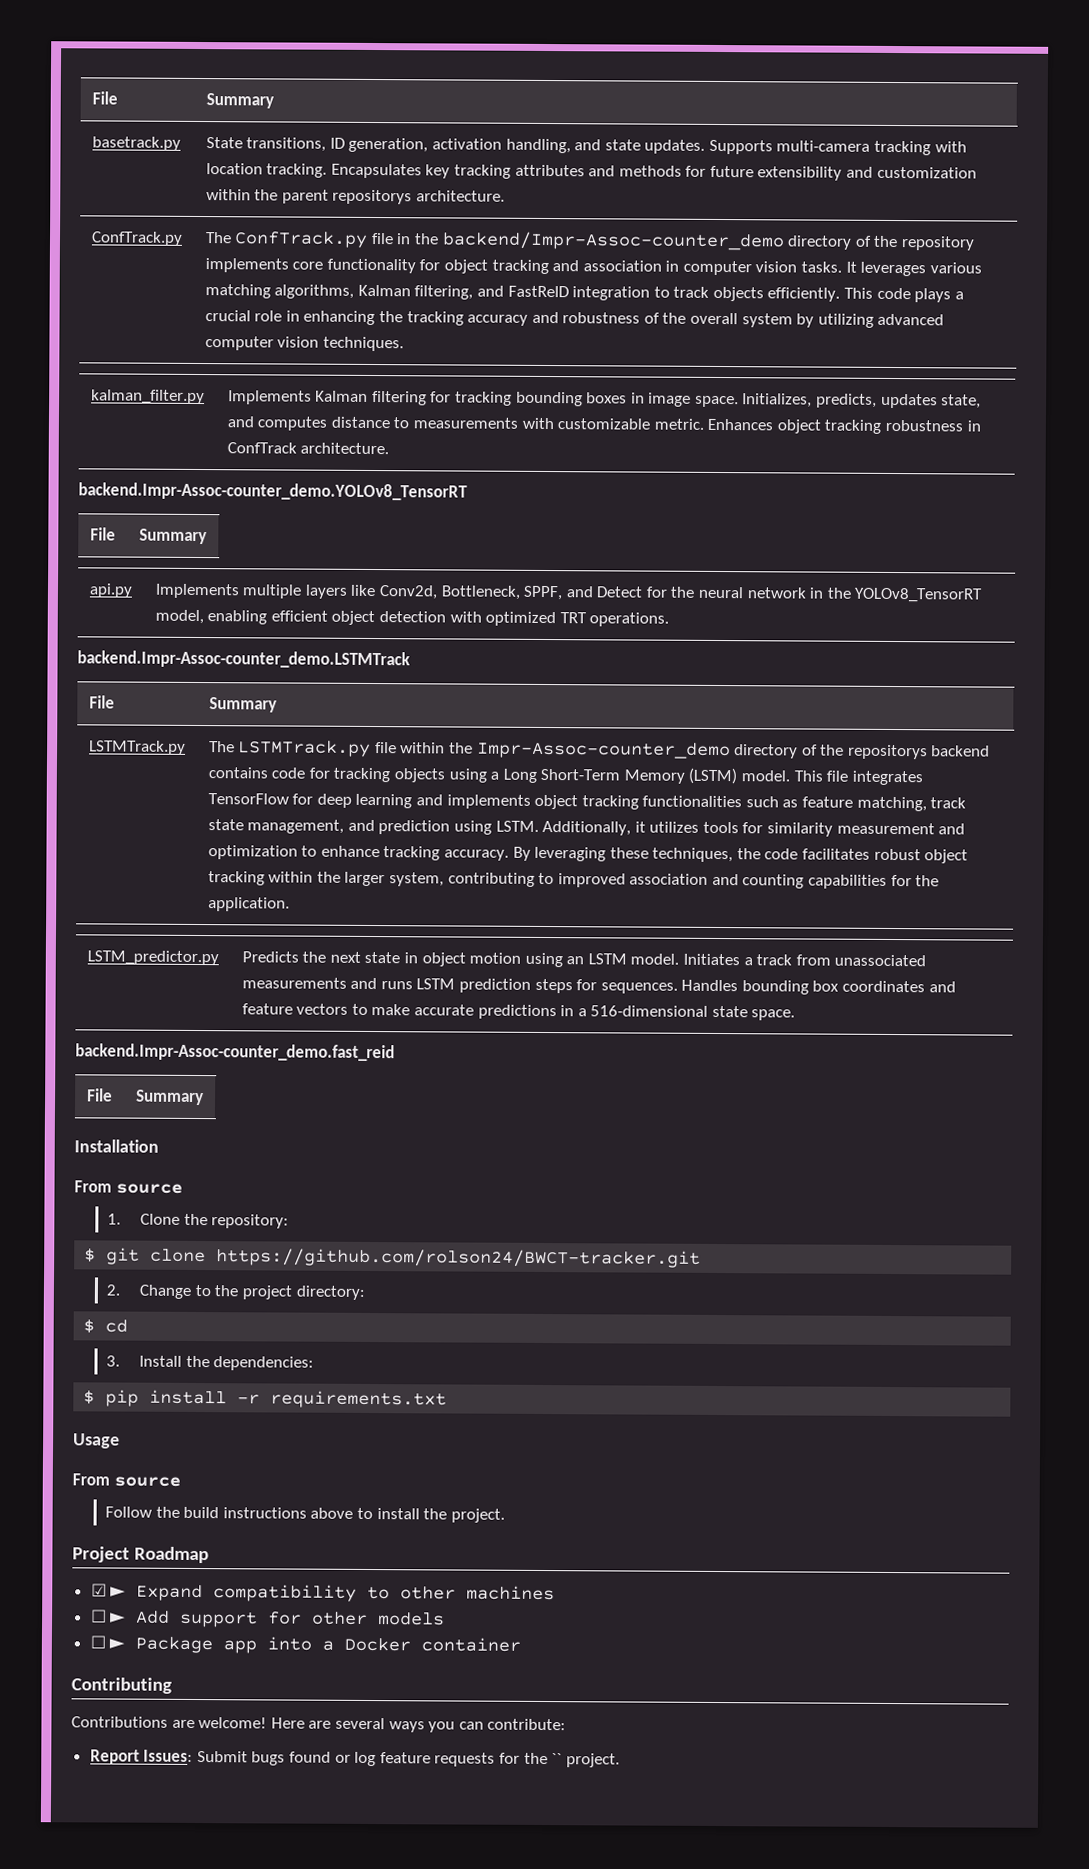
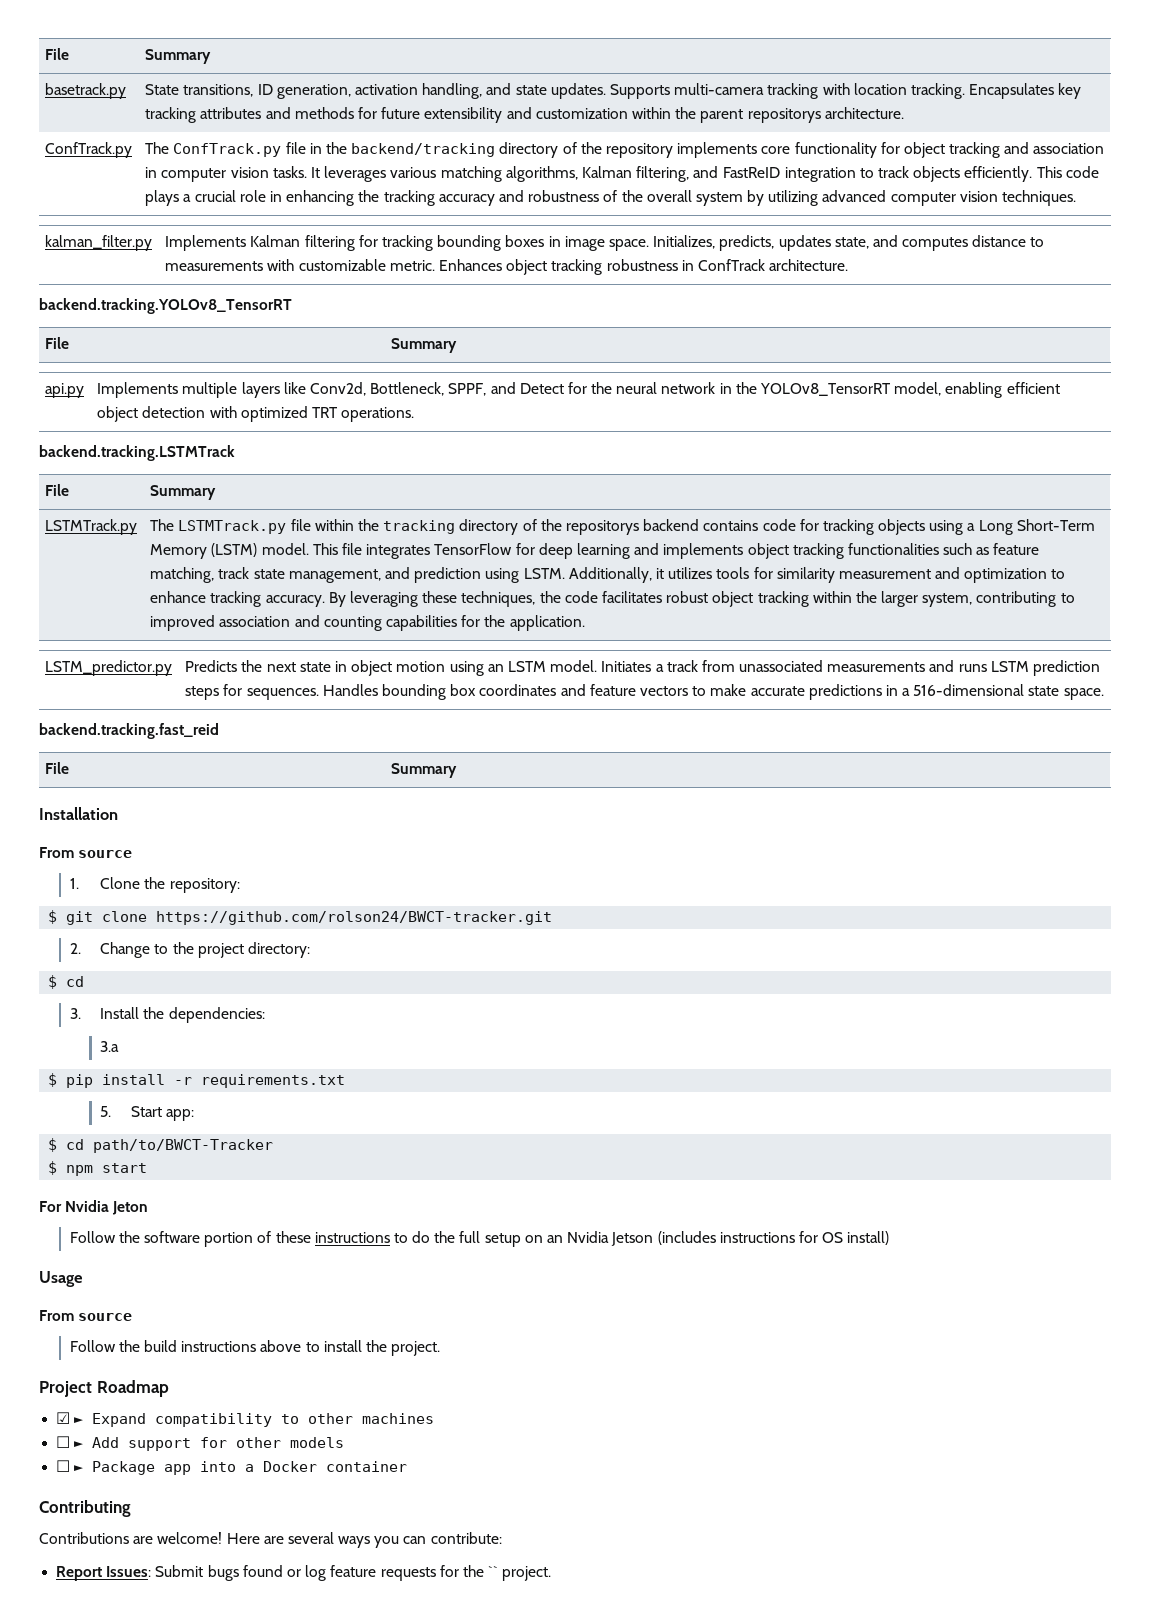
[441,231,785,251] backend/Impr-Assoc-counter_demo -> [351,143,496,157] backend/tracking
[78,482,468,501] backend.Impr-Assoc-counter_demo.YOLOv8_TensorRT -> [39,298,292,314] backend.tracking.YOLOv8_TensorRT
[77,650,411,669] backend.Impr-Assoc-counter_demo.LSTMTrack -> [39,445,235,461] backend.tracking.LSTMTrack
[476,741,731,760] Impr-Assoc-counter_demo -> [383,520,456,534] tracking
[75,1043,395,1062] backend.Impr-Assoc-counter_demo.fast_reid -> [39,723,219,739] backend.tracking.fast_reid
(315, 1363) none -> [100,1041,120,1052] // 3.a
(448, 1399) none -> [100,1106,195,1121] [48,1138,274,1153] [48,1161,148,1176] [39,1200,149,1215] [69,1231,890,1247] // 5. Start app: // $ cd path/to/BWCT-Tracker // $ npm start // For Nvidia Jeton // Follow the software portion of these instructions to do the full setup on an Nvidia Jetson (includes instructions for OS install)

